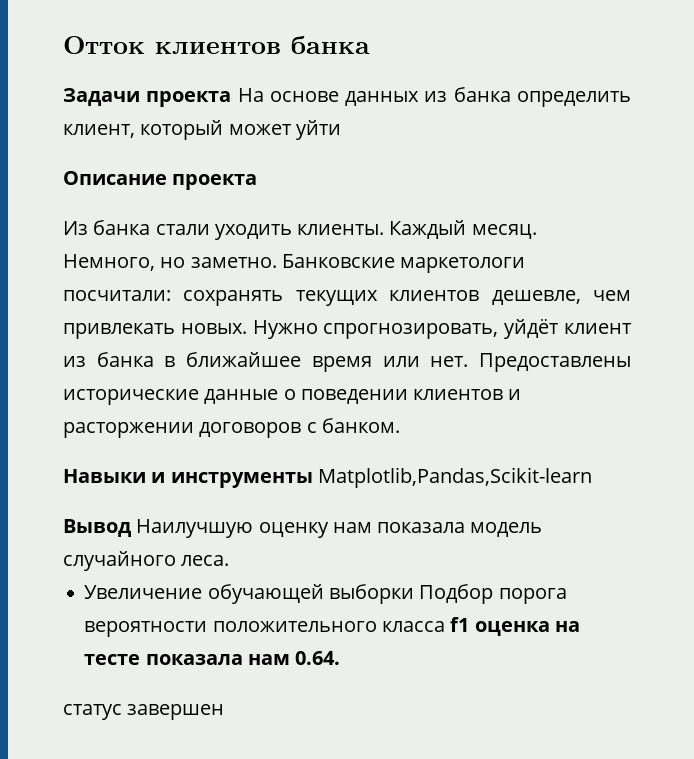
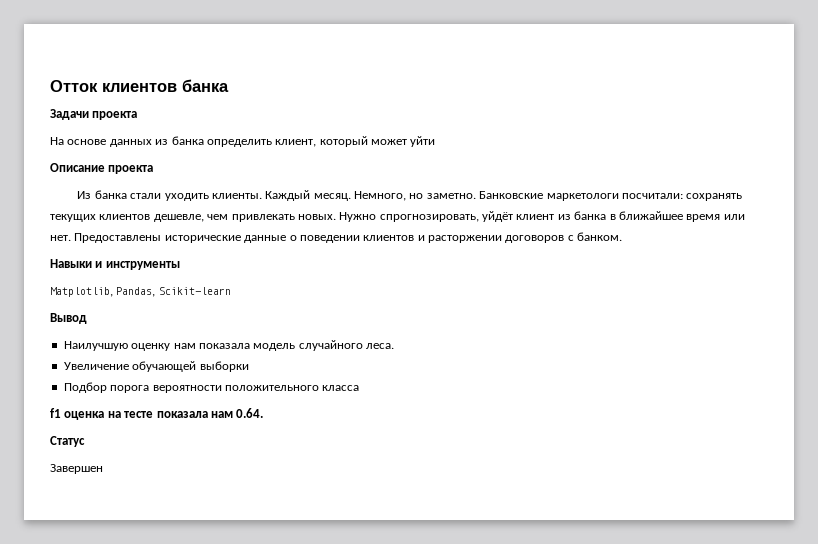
(232, 99) none -> (138, 115) //
[317,467,592,488] Matplotlib,Pandas,Scikit-learn -> [50,287,231,297] // Matplotlib, Pandas, Scikit-learn
(131, 528) none -> (87, 318) //
(414, 594) none -> (249, 366) //
(445, 626) none -> (360, 388) //
[63,704,225,720] статус завершен -> [50,436,85,447] [50,464,103,474] Статус // Завершен

